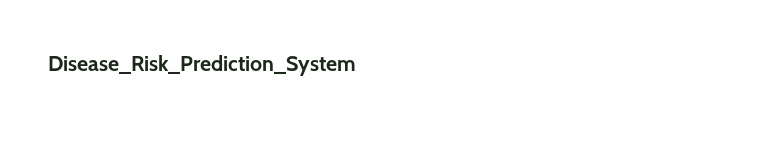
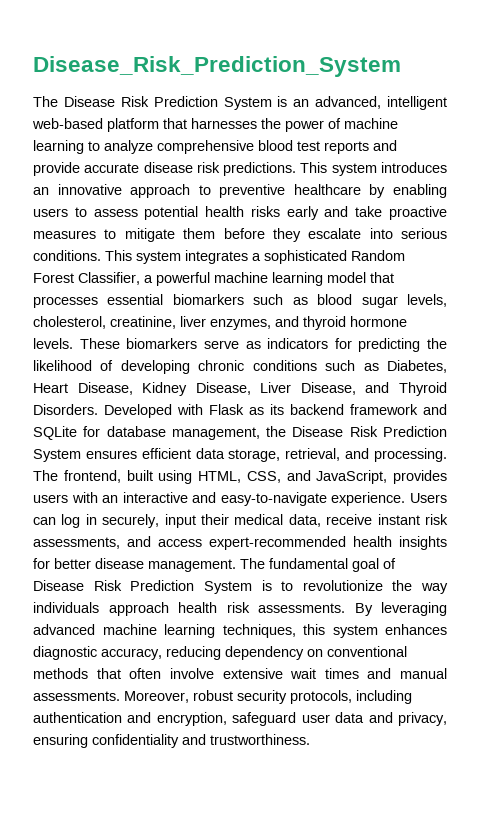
(356, 65) none -> [33,96,447,110] [32,118,398,132] [33,140,397,154] [33,162,447,176] [33,184,447,198] [33,206,447,220] [33,228,447,242] [33,250,405,264] [33,272,394,286] [33,294,448,308] [33,316,407,330] [33,338,447,352] [33,360,447,374] [33,382,447,396] [33,404,447,418] [33,426,447,440] [33,448,447,462] [33,470,447,484] [33,492,447,506] [33,514,448,528] [33,536,447,550] [33,558,396,572] [33,580,448,594] [33,602,447,616] [33,624,447,638] [33,646,407,660] [33,668,447,679] [33,690,412,704] [33,712,448,726] [33,734,310,748] // The Disease Risk Prediction System is an advanced, intelligent web-based platform that harnesses the power of machine learning to analyze comprehensive blood test reports and provide accurate disease risk predictions. This system introduces an innovative approach to preventive healthcare by enabling users to assess potential health risks early and take proactive measures to mitigate them before they escalate into serious conditions. This system integrates a sophisticated Random Forest Classifier, a powerful machine learning model that processes essential biomarkers such as blood sugar levels, cholesterol, creatinine, liver enzymes, and thyroid hormone levels. These biomarkers serve as indicators for predicting the likelihood of developing chronic conditions such as Diabetes, Heart Disease, Kidney Disease, Liver Disease, and Thyroid Disorders. Developed with Flask as its backend framework and SQLite for database management, the Disease Risk Prediction System ensures efficient data storage, retrieval, and processing. The frontend, built using HTML, CSS, and JavaScript, provides users with an interactive and easy-to-navigate experience. Users can log in securely, input their medical data, receive instant risk assessments, and access expert-recommended health insights for better disease management. The fundamental goal of Disease Risk Prediction System is to revolutionize the way individuals approach health risk assessments. By leveraging advanced machine learning techniques, this system enhances diagnostic accuracy, reducing dependency on conventional methods that often involve extensive wait times and manual assessments. Moreover, robust security protocols, including authentication and encryption, safeguard user data and privacy, ensuring confidentiality and trustworthiness.

